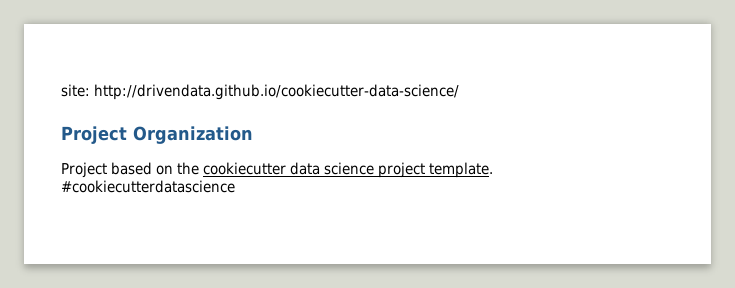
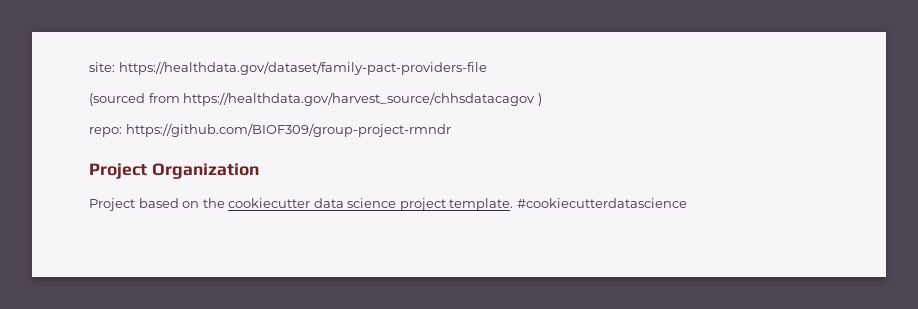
[94,84,459,100] http://drivendata.github.io/cookiecutter-data-science/ -> [118,61,487,75] [89,92,542,106] [89,123,451,137] https://healthdata.gov/dataset/family-pact-providers-file // (sourced from https://healthdata.gov/harvest_source/chhsdatacagov ) // repo: https://github.com/BIOF309/group-project-rmndr

